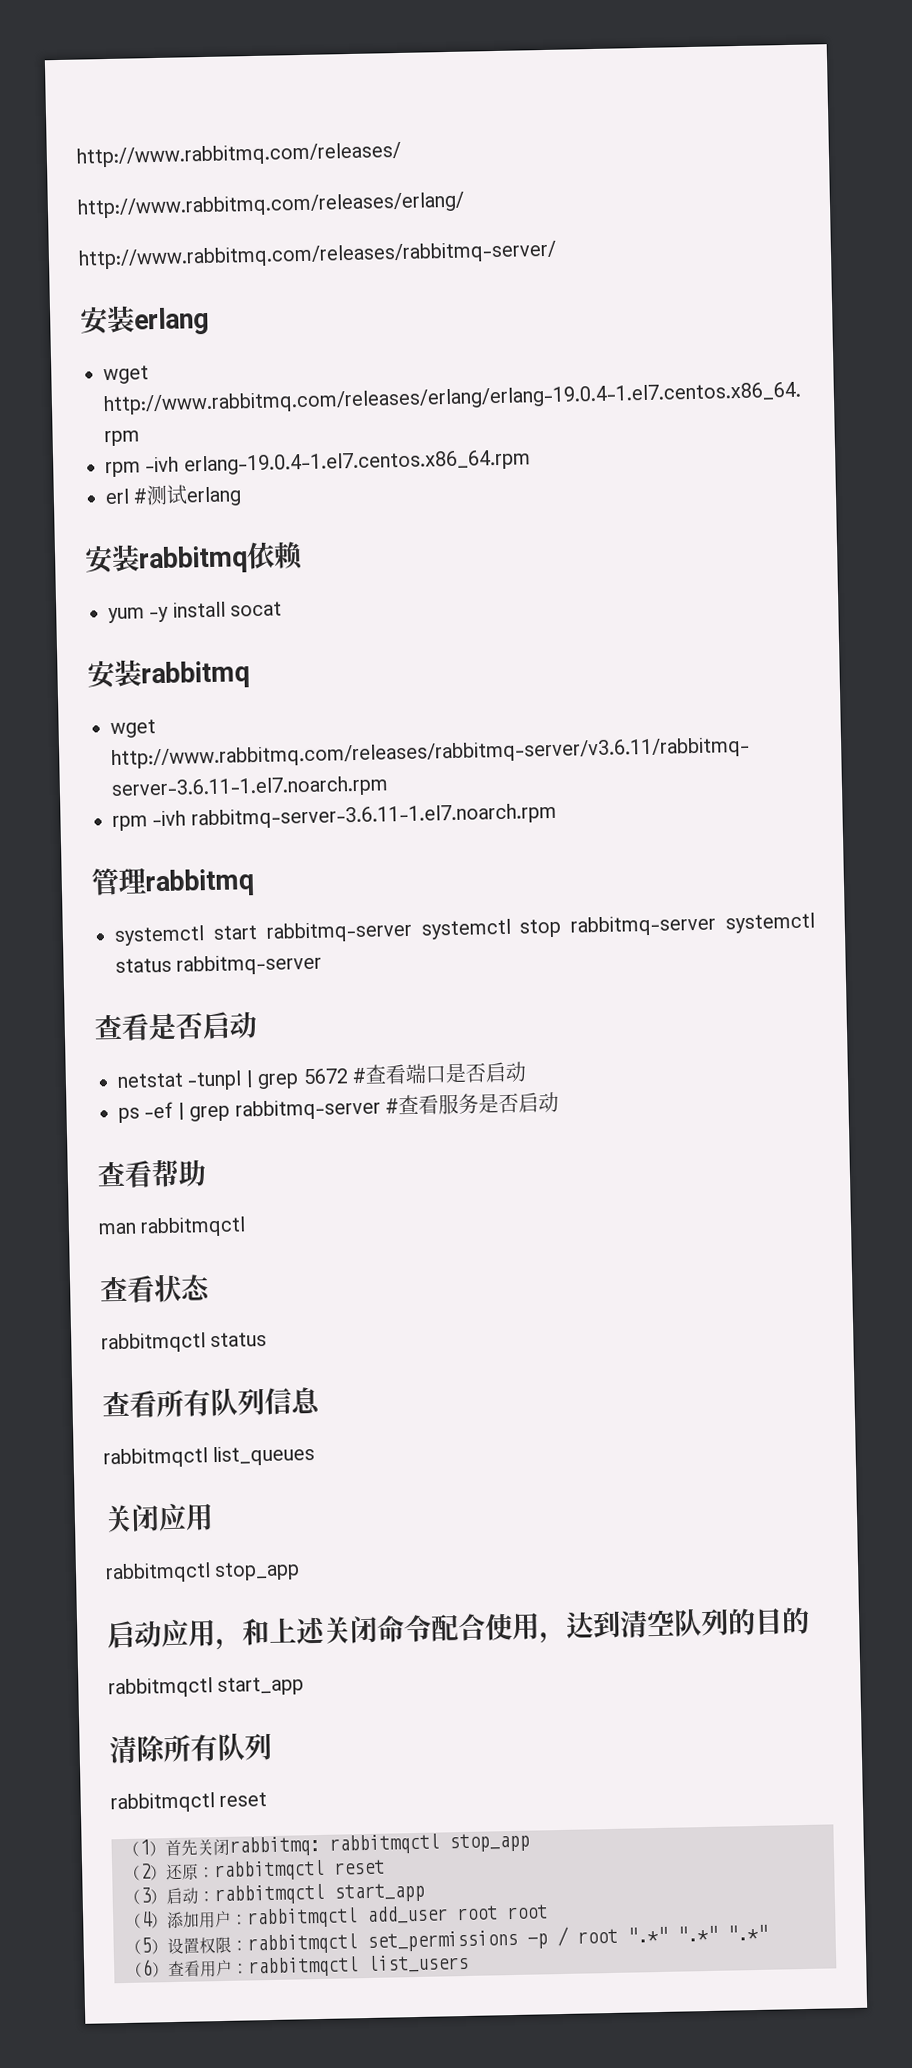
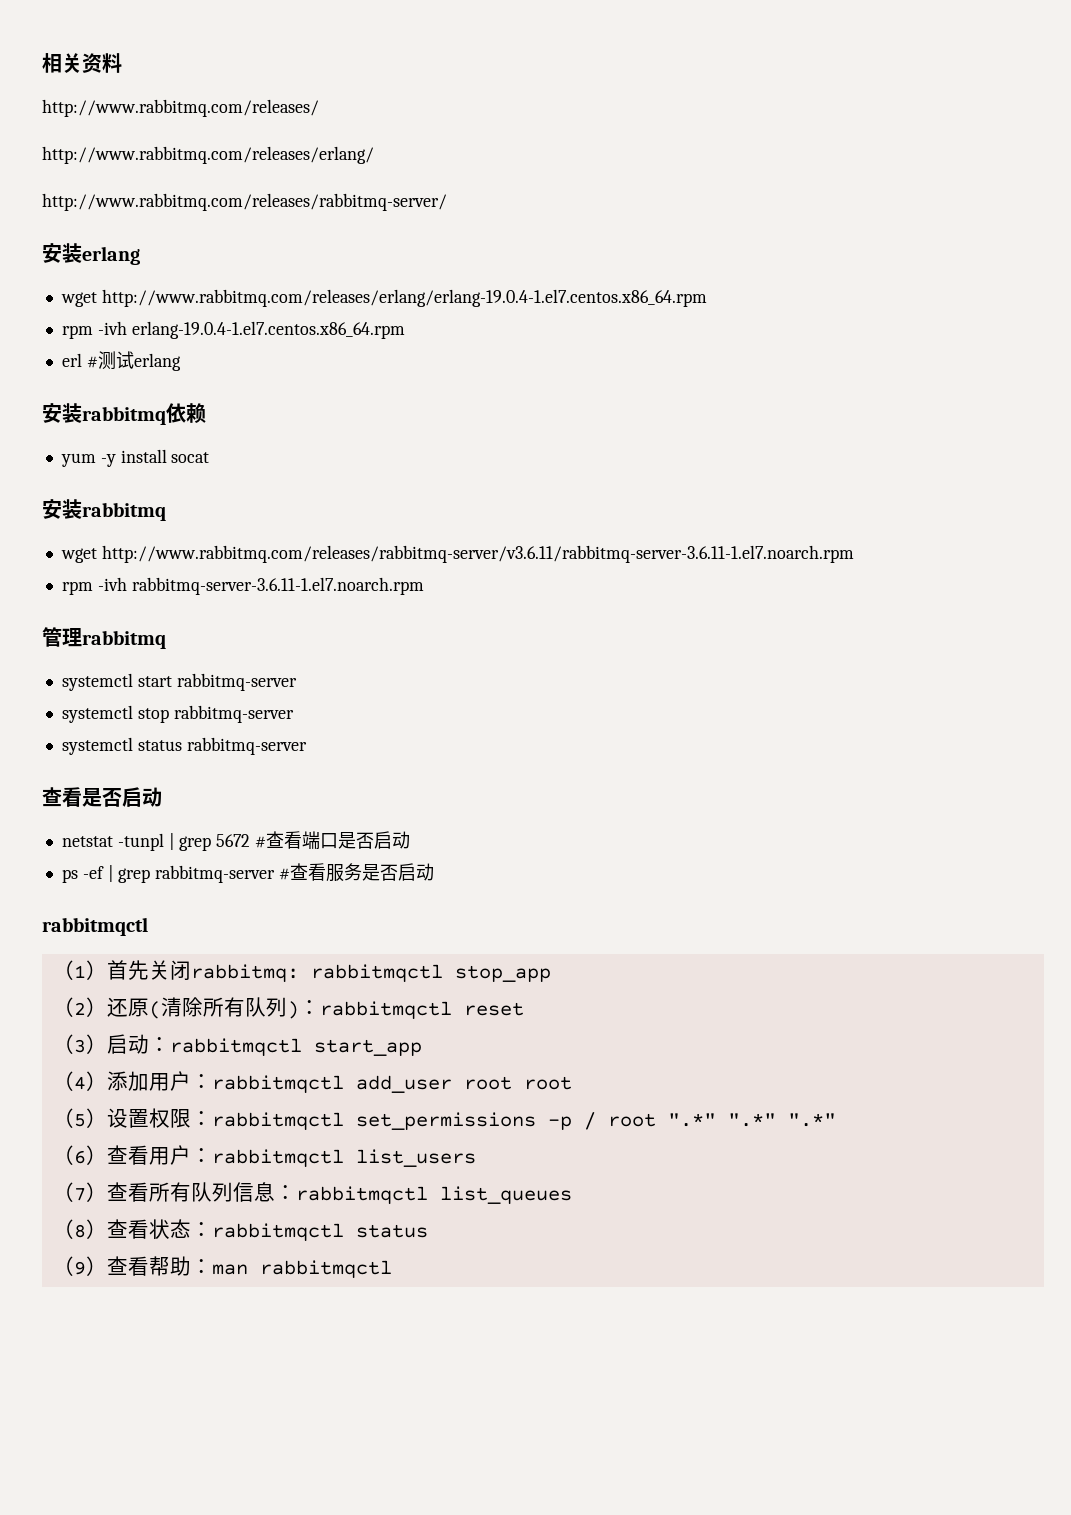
(76, 154) none -> [42,53,122,73] 相关资料 //
(413, 931) none -> (297, 682) //
(717, 925) none -> (294, 714) //
[97,1158,207,1188] [98,1216,247,1238] [99,1273,211,1303] [101,1331,268,1354] [102,1386,321,1418] [103,1444,316,1469] [104,1503,214,1533] [105,1561,301,1584] [107,1606,810,1651] [108,1676,305,1699] [109,1732,272,1764] [110,1792,268,1814] 查看帮助 // man rabbitmqctl // 查看状态 // rabbitmqctl status // 查看所有队列信息 // rabbitmqctl list_queues // 关闭应用 // rabbitmqctl stop_app // 启动应用，和上述关闭命令配合使用，达到清空队列的目的 // rabbitmqctl start_app // 清除所有队列 // rabbitmqctl reset -> [42,917,148,936] rabbitmqctl
(199, 1871) none -> [148,997,299,1019] (清除所有队列)
(469, 1963) none -> [52,1182,572,1204] [52,1219,428,1241] [52,1256,392,1278] // （7）查看所有队列信息：rabbitmqctl list_queues // （8）查看状态：rabbitmqctl status // （9）查看帮助：man rabbitmqctl

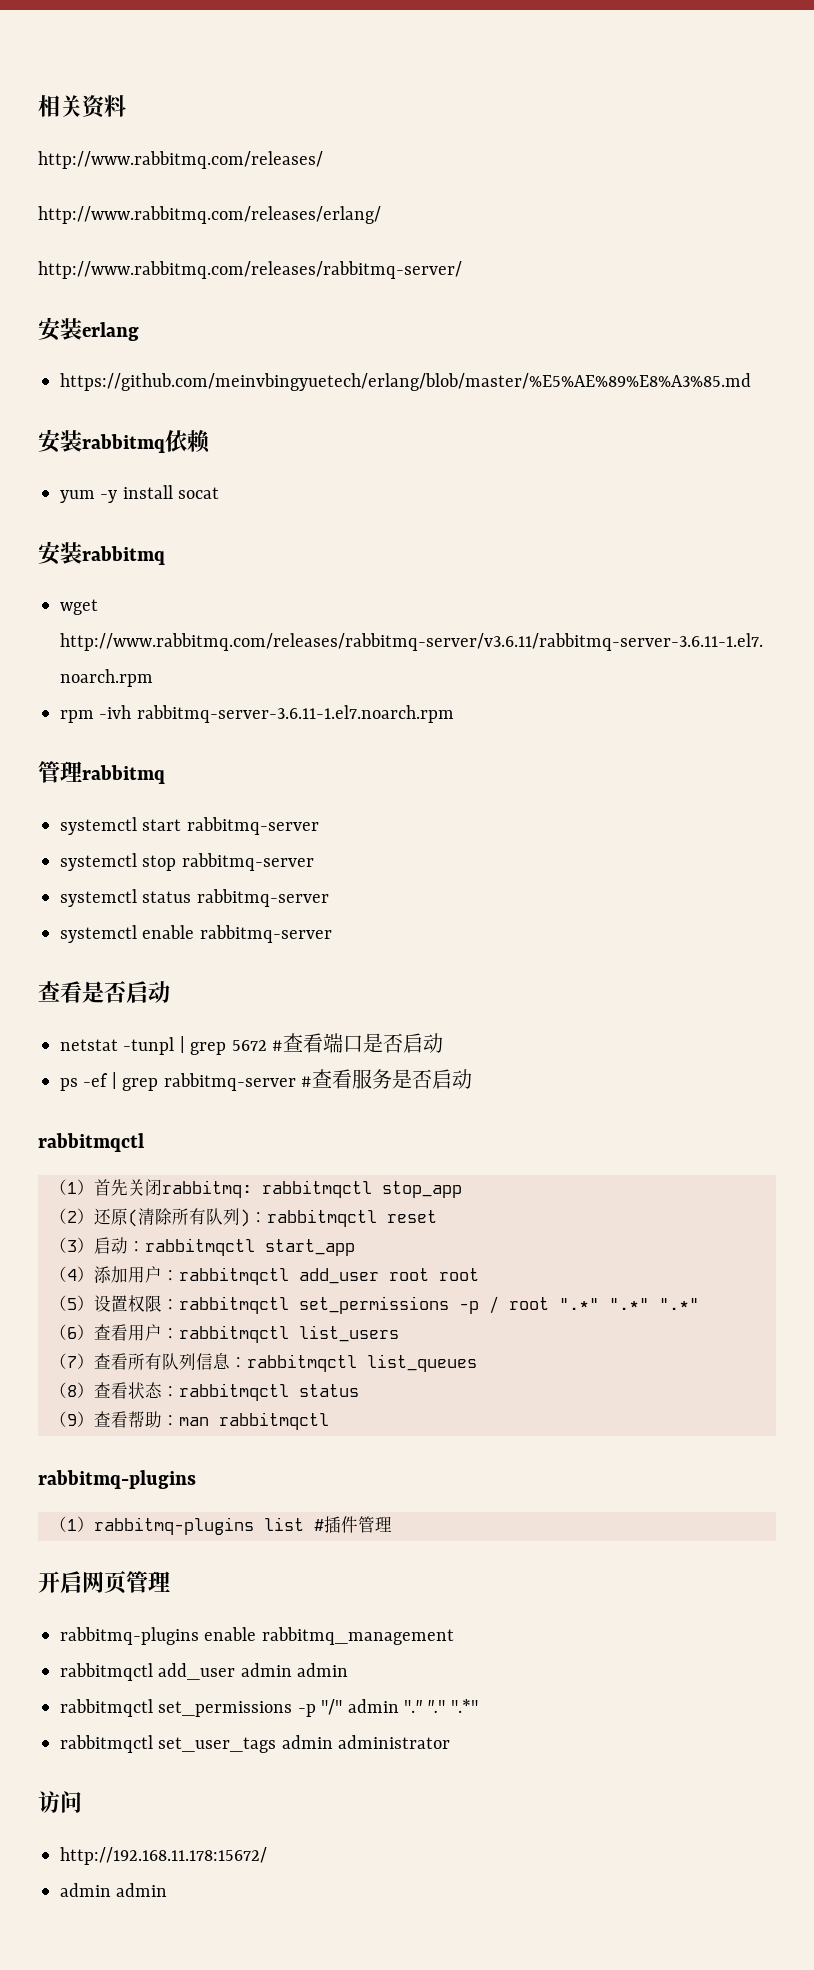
[60,289,707,307] [61,321,405,339] [61,351,181,371] wget http://www.rabbitmq.com/releases/erlang/erlang-19.0.4-1.el7.centos.x86_64.rpm // rpm -ivh erlang-19.0.4-1.el7.centos.x86_64.rpm // erl #测试erlang -> [60,373,751,391] https://github.com/meinvbingyuetech/erlang/blob/master/%E5%AE%89%E8%A3%85.md
(307, 746) none -> [60,925,332,943] // systemctl enable rabbitmq-server
(392, 1269) none -> [38,1470,196,1489] [50,1516,392,1535] [38,1571,170,1594] [60,1627,454,1645] [60,1663,349,1681] [60,1699,478,1717] [60,1735,451,1753] [38,1791,82,1813] [60,1847,267,1865] [60,1883,168,1897] // rabbitmq-plugins // （1）rabbitmq-plugins list #插件管理 // 开启网页管理 // rabbitmq-plugins enable rabbitmq_management // rabbitmqctl add_user admin admin // rabbitmqctl set_permissions -p "/" admin "." "." ".*" // rabbitmqctl set_user_tags admin administrator // 访问 // http://192.168.11.178:15672/ // admin admin

